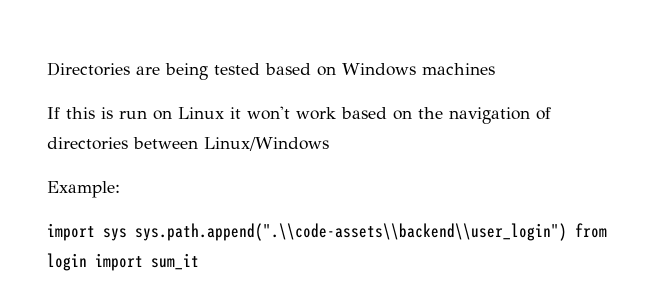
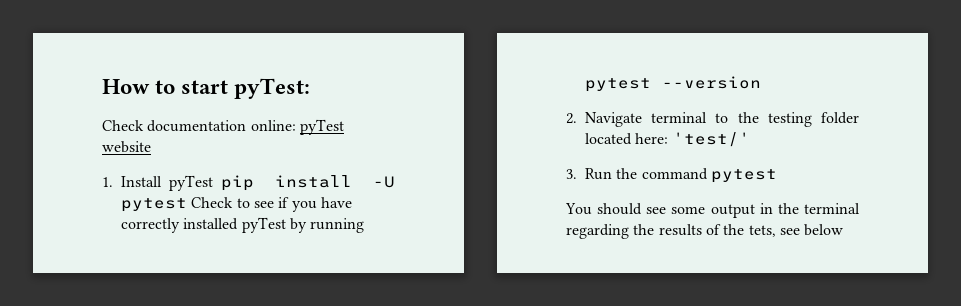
[47,62,495,80] [47,106,551,124] [47,137,329,151] [47,181,120,198] [47,223,607,241] [47,253,199,271] Directories are being tested based on Windows machines // If this is run on Linux it won't work based on the navigation of directories between Linux/Windows // Example: // import sys sys.path.append(".\\code-assets\\backend\\user_login") from login import sum_it -> [102,78,311,99] [102,119,344,135] [102,141,151,153] [102,175,395,191] [121,197,352,212] [121,217,365,233] [585,76,761,92] [566,112,859,127] [585,132,750,147] [566,168,777,183] [565,203,860,218] [566,224,844,239] How to start pyTest: // Check documentation online: pyTest website // 1. Install pyTest pip install -U pytest Check to see if you have correctly installed pyTest by running pytest --version // 2. Navigate terminal to the testing folder located here: 'test/' // 3. Run the command pytest // You should see some output in the terminal regarding the results of the tets, see below

